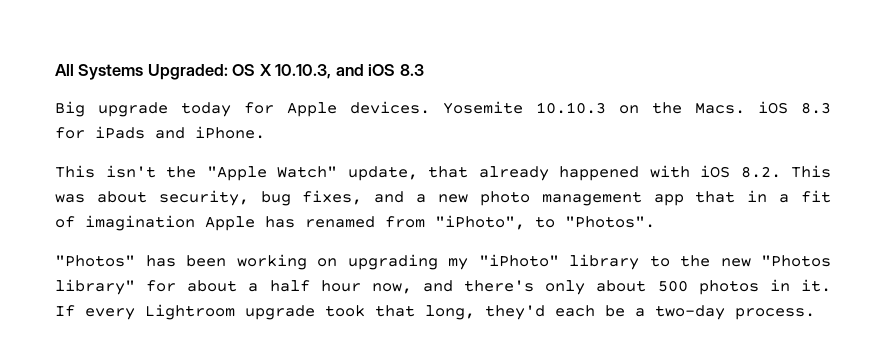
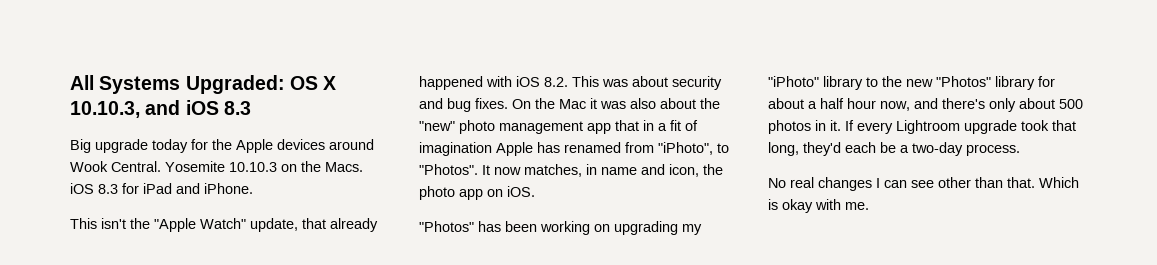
[287,101,430,117] Apple devices. -> [212,139,374,153] [70,161,161,172] the Apple devices around Wook Central.
[95,126,145,139] iPads -> [143,183,172,194] iPad
[158,190,468,206] security, bug fixes, and a new -> [672,76,722,90] [419,98,720,112] [419,121,455,131] security and bug fixes. On the Mac it was also about the "new"
(655, 222) none -> [482,164,723,177] [419,186,535,200] It now matches, in name and icon, the photo app on iOS.
[761,255,831,267] [55,279,135,295] "Photos library" -> [936,76,1035,90] "Photos" library
(815, 314) none -> [768,177,1079,191] [768,199,869,213] // No real changes I can see other than that. Which is okay with me.

